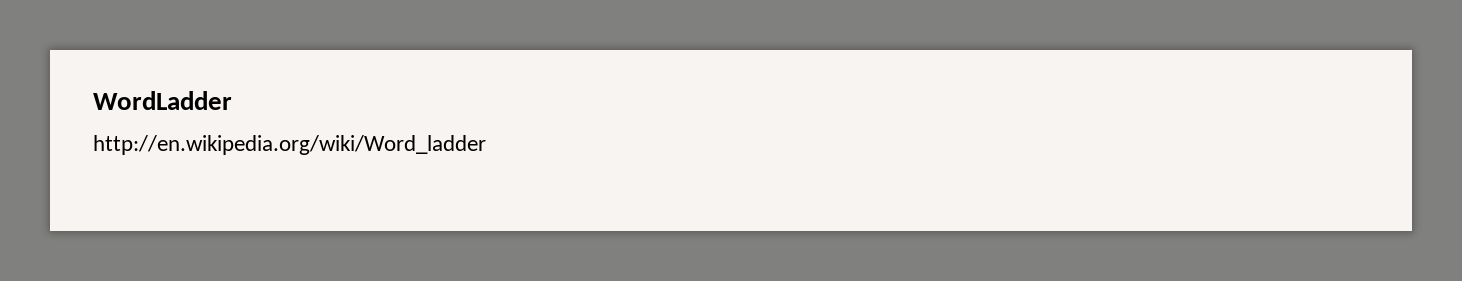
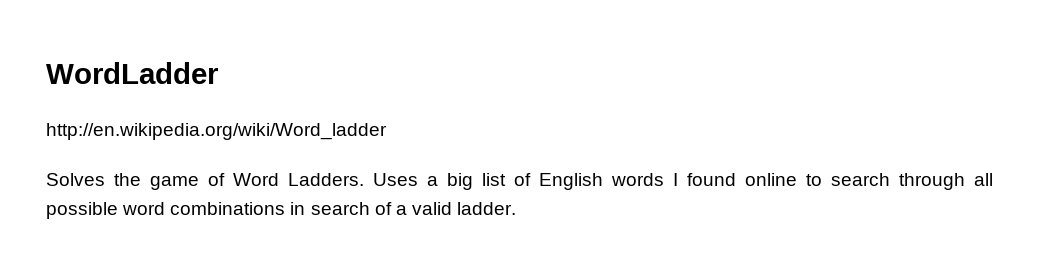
(486, 145) none -> [46,173,993,190] [46,202,517,219] // Solves the game of Word Ladders. Uses a big list of English words I found online to search through all possible word combinations in search of a valid ladder.

